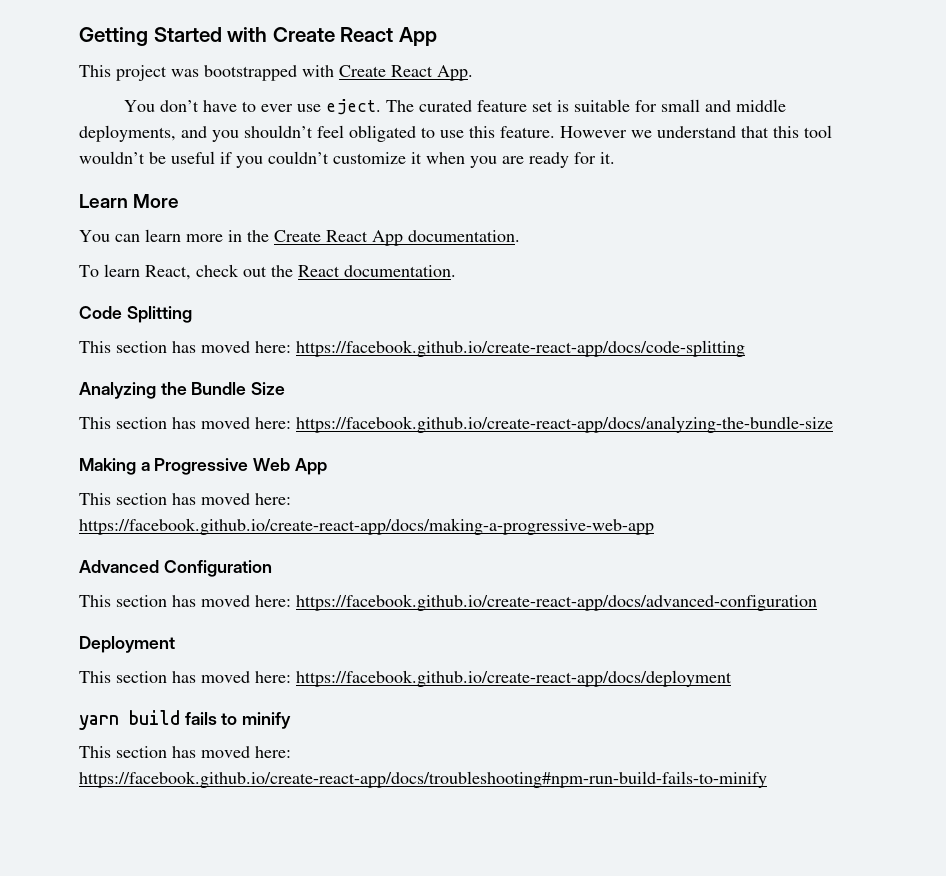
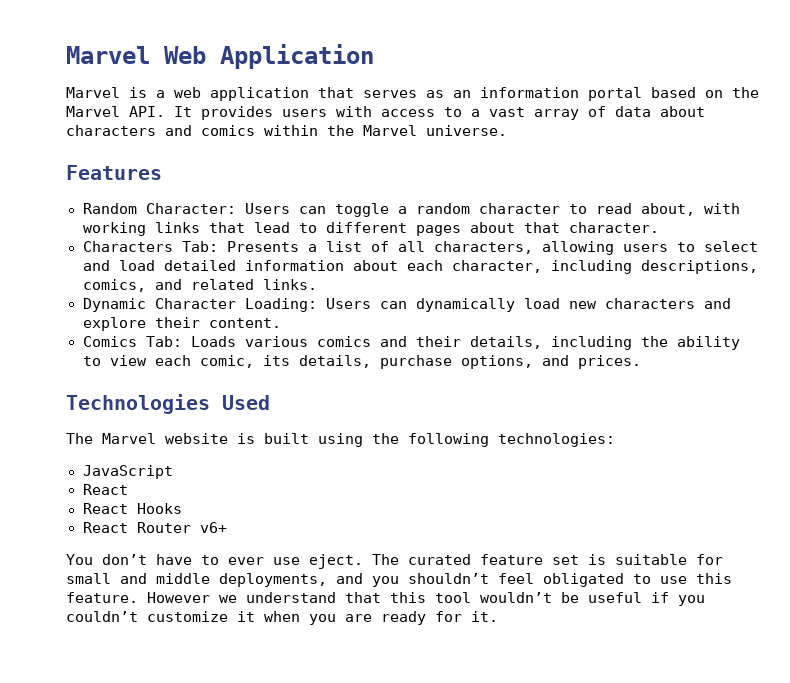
[79,27,437,46] [79,65,473,81] Getting Started with Create React App // This project was bootstrapped with Create React App. -> [66,44,374,69] [66,87,759,101] [66,106,705,120] [66,125,507,136] [66,165,162,180] [82,203,740,217] [82,222,659,236] [82,241,758,255] [82,260,758,274] [82,279,317,292] [82,298,731,312] [82,317,281,331] [82,336,740,350] [82,355,641,369] [66,394,270,414] [66,433,615,447] [82,465,173,479] [82,484,128,495] [82,503,182,514] [82,522,227,533] Marvel Web Application // Marvel is a web application that serves as an information portal based on the Marvel API. It provides users with access to a vast array of data about characters and comics within the Marvel universe. // Features // Random Character: Users can toggle a random character to read about, with working links that lead to different pages about that character. // Characters Tab: Presents a list of all characters, allowing users to select and load detailed information about each character, including descriptions, comics, and related links. // Dynamic Character Loading: Users can dynamically load new characters and explore their content. // Comics Tab: Loads various comics and their details, including the ability to view each comic, its details, purchase options, and prices. // Technologies Used // The Marvel website is built using the following technologies: // JavaScript // React // React Hooks // React Router v6+
[79,194,180,208] [79,229,520,246] [79,264,456,280] [79,306,192,323] [79,340,745,357] [79,382,286,399] [79,416,833,433] [79,458,327,475] [79,493,291,505] [79,518,654,535] [79,560,272,577] [79,594,817,611] [79,636,175,653] [79,670,732,687] [79,710,292,730] [79,746,291,758] [79,771,767,788] // Learn More // You can learn more in the Create React App documentation. // To learn React, check out the React documentation. // Code Splitting // This section has moved here: https://facebook.github.io/create-react-app/docs/code-splitting // Analyzing the Bundle Size // This section has moved here: https://facebook.github.io/create-react-app/docs/analyzing-the-bundle-size // Making a Progressive Web App // This section has moved here: https://facebook.github.io/create-react-app/docs/making-a-progressive-web-app // Advanced Configuration // This section has moved here: https://facebook.github.io/create-react-app/docs/advanced-configuration // Deployment // This section has moved here: https://facebook.github.io/create-react-app/docs/deployment // yarn build fails to minify // This section has moved here: https://facebook.github.io/create-react-app/docs/troubleshooting#npm-run-build-fails-to-minify -> (498, 616) none

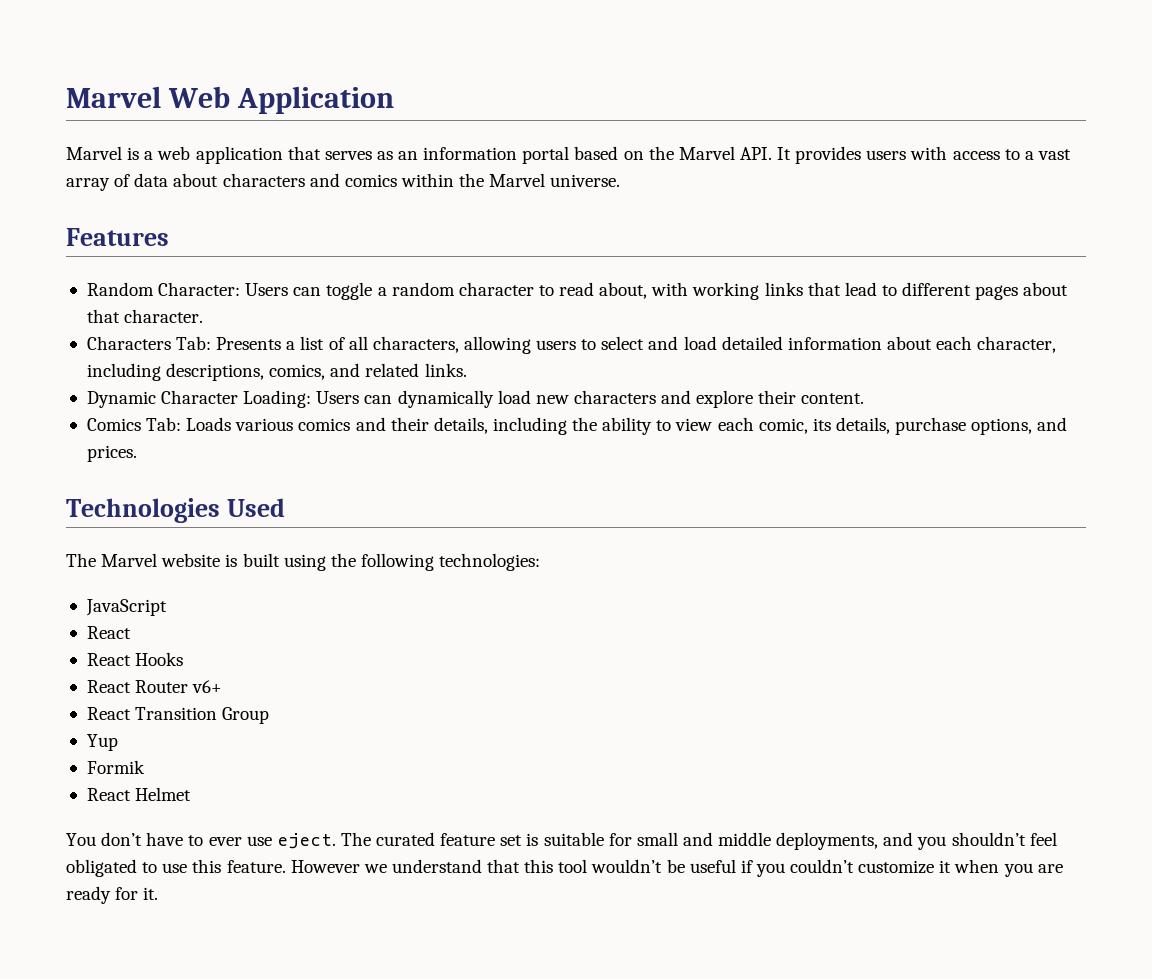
(227, 527) none -> [86,707,270,724] [86,734,118,751] [86,760,145,774] [86,787,192,801] // React Transition Group // Yup // Formik // React Helmet

